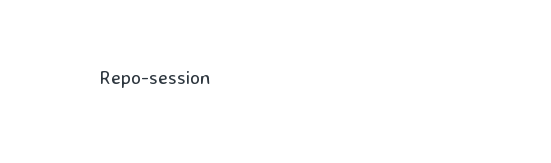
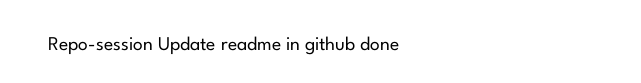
(210, 79) none -> [158,36,400,55] Update readme in github done

